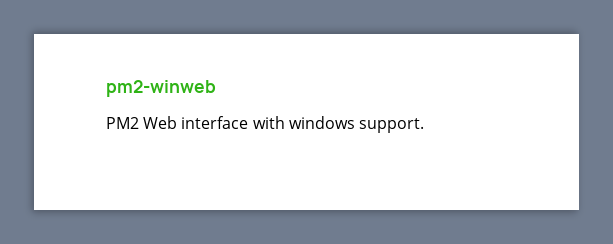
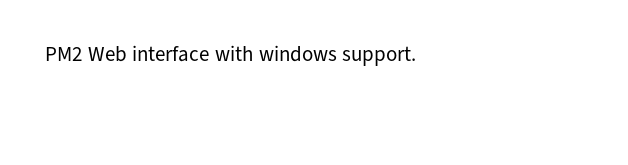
[106,80,216,97] pm2-winweb // -> (45, 54) none

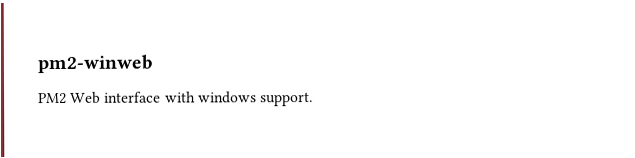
(45, 54) none -> [37,54,153,74] pm2-winweb //

